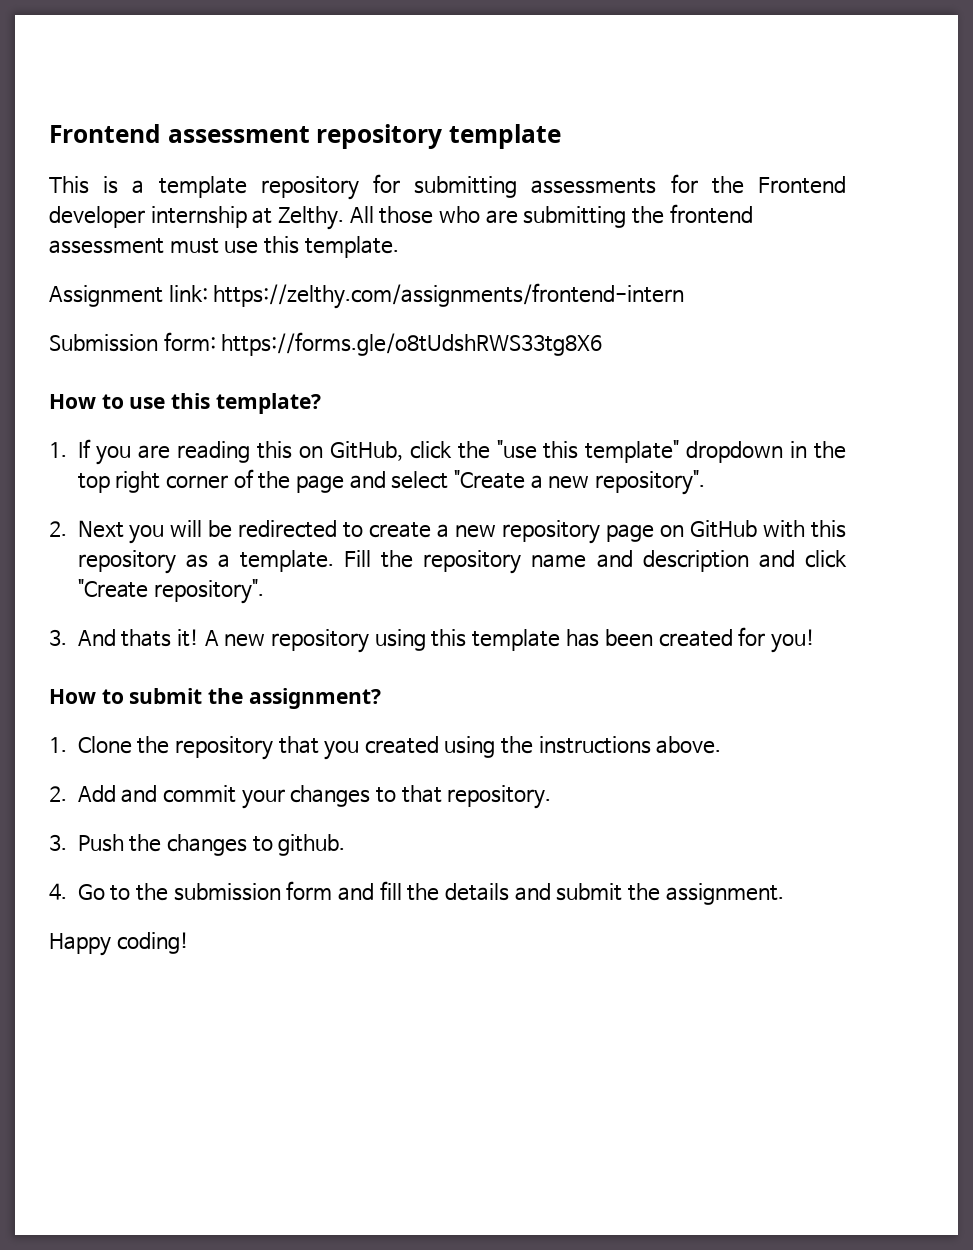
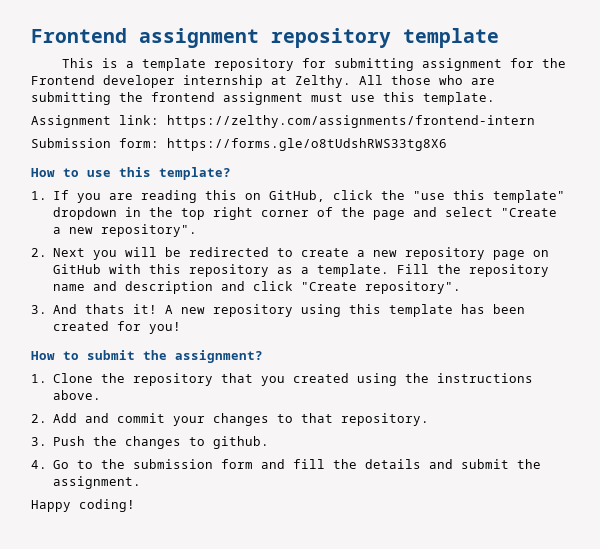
[49,124,310,143] Frontend assessment -> [31,28,259,48] Frontend assignment
[531,178,657,194] assessments -> [421,58,502,71] assignment
[49,238,164,254] assessment -> [223,92,303,105] assignment

